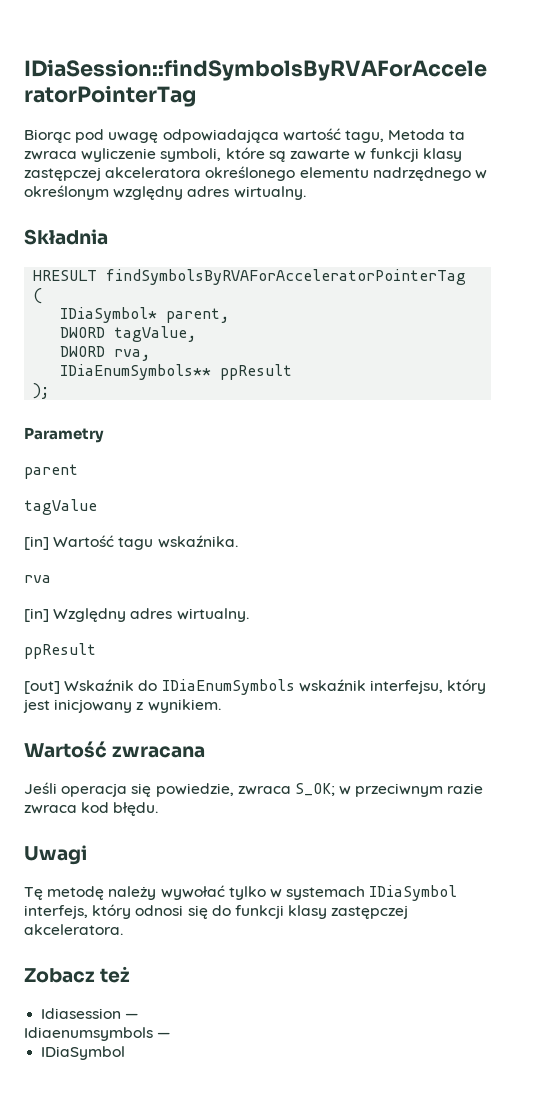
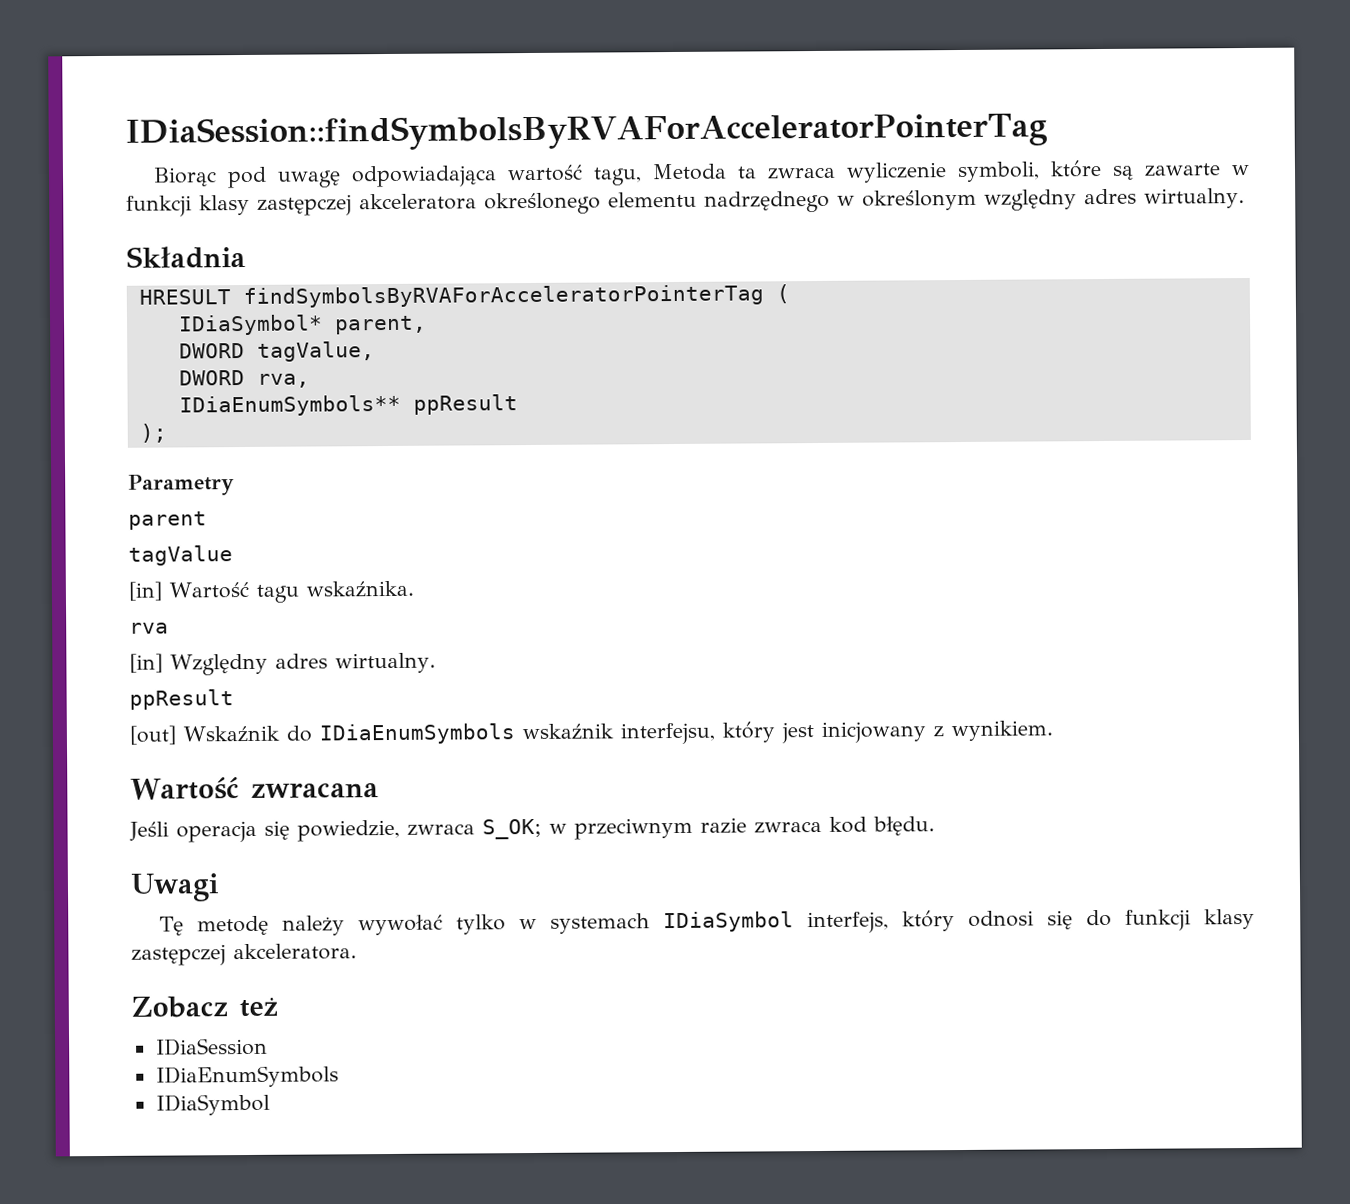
[41,1008,139,1019] [24,1027,171,1041] Idiasession — // Idiaenumsymbols — -> [155,1037,268,1056] [155,1065,339,1088] IDiaSession // IDiaEnumSymbols

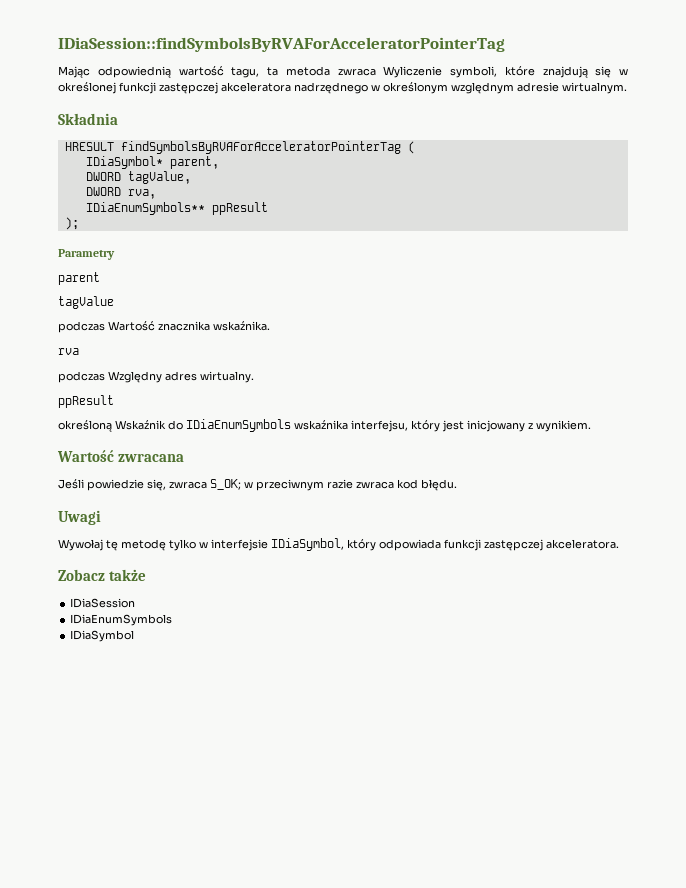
[152,160,1250,189] [126,188,1245,217] Biorąc pod uwagę odpowiadająca wartość tagu, Metoda ta zwraca wyliczenie symboli, które są zawarte w funkcji klasy zastępczej akceleratora określonego elementu nadrzędnego w określonym względny adres wirtualny. -> [58,66,628,78] [58,82,627,94] Mając odpowiednią wartość tagu, ta metoda zwraca Wyliczenie symboli, które znajdują się w określonej funkcji zastępczej akceleratora nadrzędnego w określonym względnym adresie wirtualnym.
[128,581,299,603] [in] Wartość tagu -> [58,321,210,333] podczas Wartość znacznika
[129,653,163,673] [in] -> [58,371,105,383] podczas
[129,725,176,745] [out] -> [58,420,112,432] określoną
[522,723,614,741] wskaźnik -> [294,420,348,430] wskaźnika
[176,819,400,843] operacja się powiedzie, -> [87,479,166,491] powiedzie się,
[158,908,1255,936] Tę metodę należy wywołać tylko w systemach IDiaSymbol interfejs, który odnosi się do funkcji klasy -> [58,538,481,551] Wywołaj tę metodę tylko w interfejsie IDiaSymbol, który odpowiada funkcji
[239,997,278,1018] też -> [109,569,147,581] także

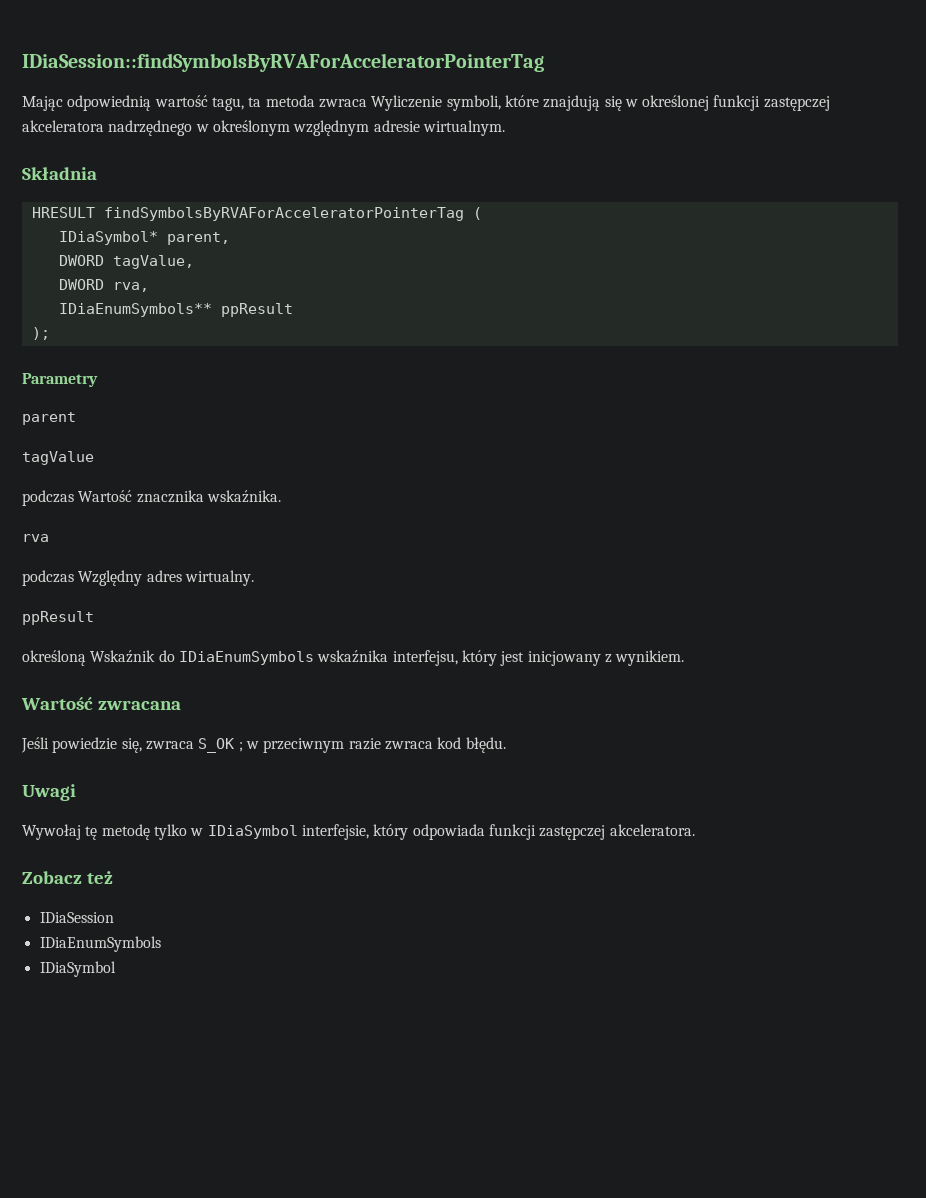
[210,479,241,490] S_OK; -> [198,738,243,753] S_OK ;
[211,538,344,551] interfejsie IDiaSymbol, -> [207,824,369,840] IDiaSymbol interfejsie,
[109,569,147,581] także -> [86,871,113,884] też

